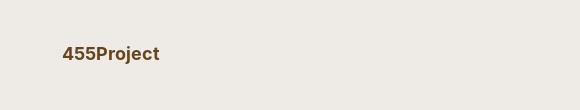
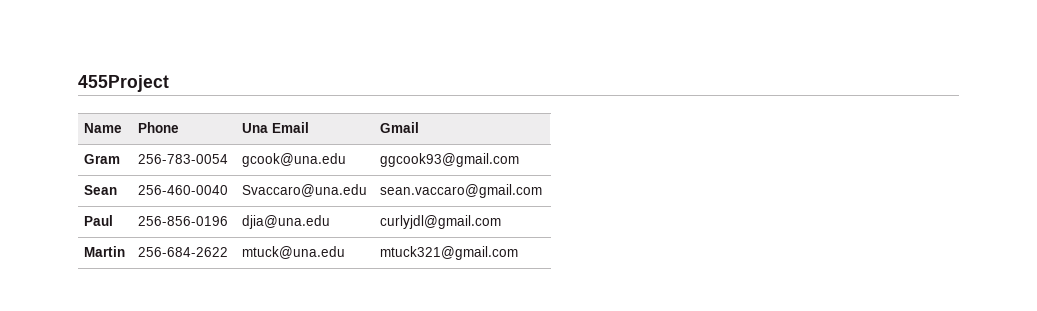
(160, 55) none -> [84,123,123,133] [138,122,180,133] [242,122,310,133] [380,122,420,133] [84,154,121,164] [138,154,229,164] [242,153,347,167] [380,153,520,167] [84,185,118,195] [138,185,229,195] [242,184,368,197] [380,184,543,198] [84,215,114,226] [138,216,229,226] [242,215,331,229] [380,215,502,229] [84,246,126,257] [138,247,229,257] [242,246,346,259] [380,246,519,260] // Name | Phone | Una Email | Gmail // Gram | 256-783-0054 | gcook@una.edu | ggcook93@gmail.com // Sean | 256-460-0040 | Svaccaro@una.edu | sean.vaccaro@gmail.com // Paul | 256-856-0196 | djia@una.edu | curlyjdl@gmail.com // Martin | 256-684-2622 | mtuck@una.edu | mtuck321@gmail.com

